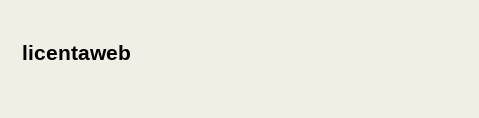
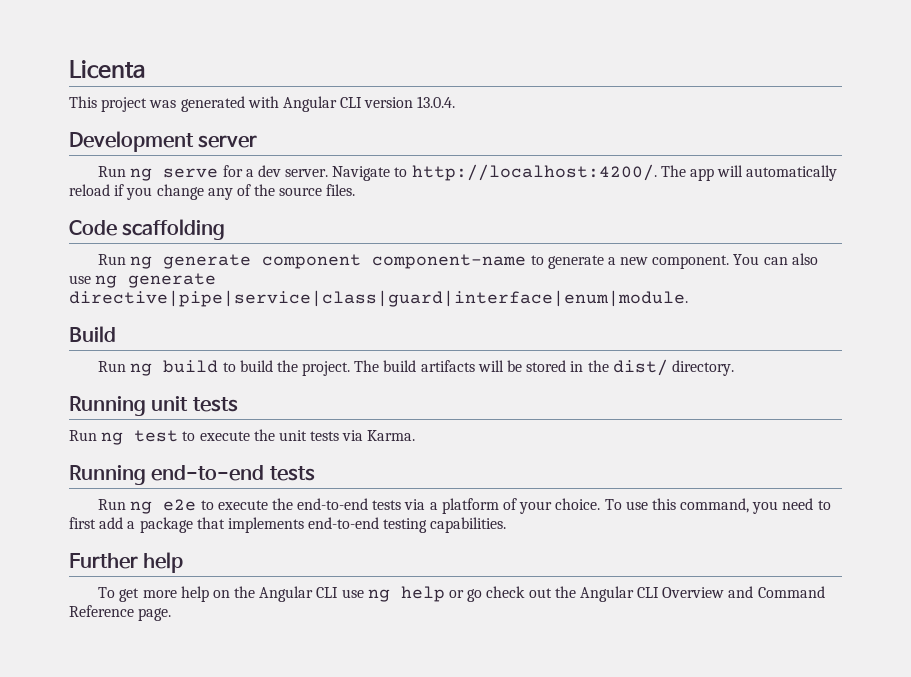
[22,45,131,60] licentaweb -> [69,60,146,79] [69,96,456,112] [69,131,258,152] [98,164,838,181] [69,184,356,200] [69,219,226,240] [98,253,818,269] [69,273,217,288] [69,290,688,307] [69,326,116,343] [98,359,734,376] [69,396,238,416] [69,429,416,445] [69,465,315,485] [98,498,831,514] [69,517,507,533] [69,552,184,573] [98,586,825,602] [69,605,172,621] Licenta // This project was generated with Angular CLI version 13.0.4. // Development server // Run ng serve for a dev server. Navigate to http://localhost:4200/. The app will automatically reload if you change any of the source files. // Code scaffolding // Run ng generate component component-name to generate a new component. You can also use ng generate directive|pipe|service|class|guard|interface|enum|module. // Build // Run ng build to build the project. The build artifacts will be stored in the dist/ directory. // Running unit tests // Run ng test to execute the unit tests via Karma. // Running end-to-end tests // Run ng e2e to execute the end-to-end tests via a platform of your choice. To use this command, you need to first add a package that implements end-to-end testing capabilities. // Further help // To get more help on the Angular CLI use ng help or go check out the Angular CLI Overview and Command Reference page.

